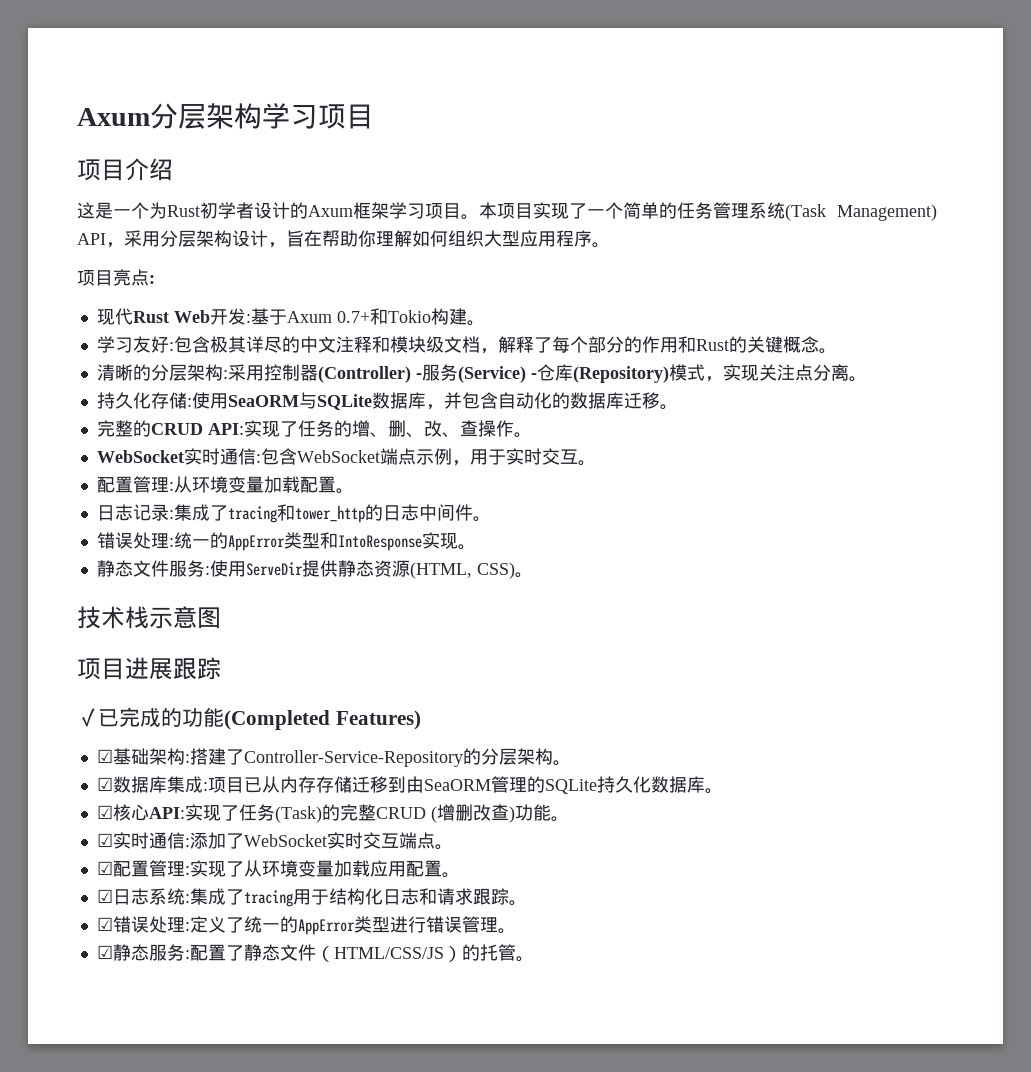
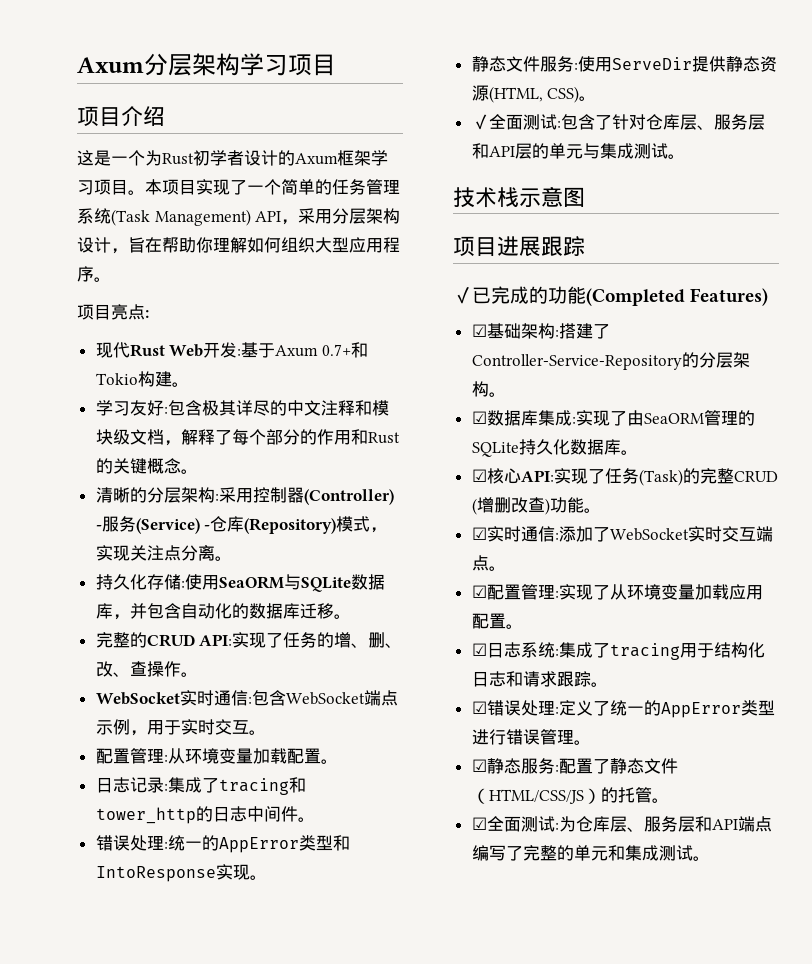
(533, 575) none -> [471,114,765,130] [471,143,685,159] // ✓全面测试:包含了针对仓库层、服务层和API层的单元与集成测试。
[207,776,406,793] 项目已从内存存储迁移到 -> [575,410,627,426] 实现了
(534, 959) none -> [471,816,772,832] [471,845,710,861] // ☑全面测试:为仓库层、服务层和API端点编写了完整的单元和集成测试。

